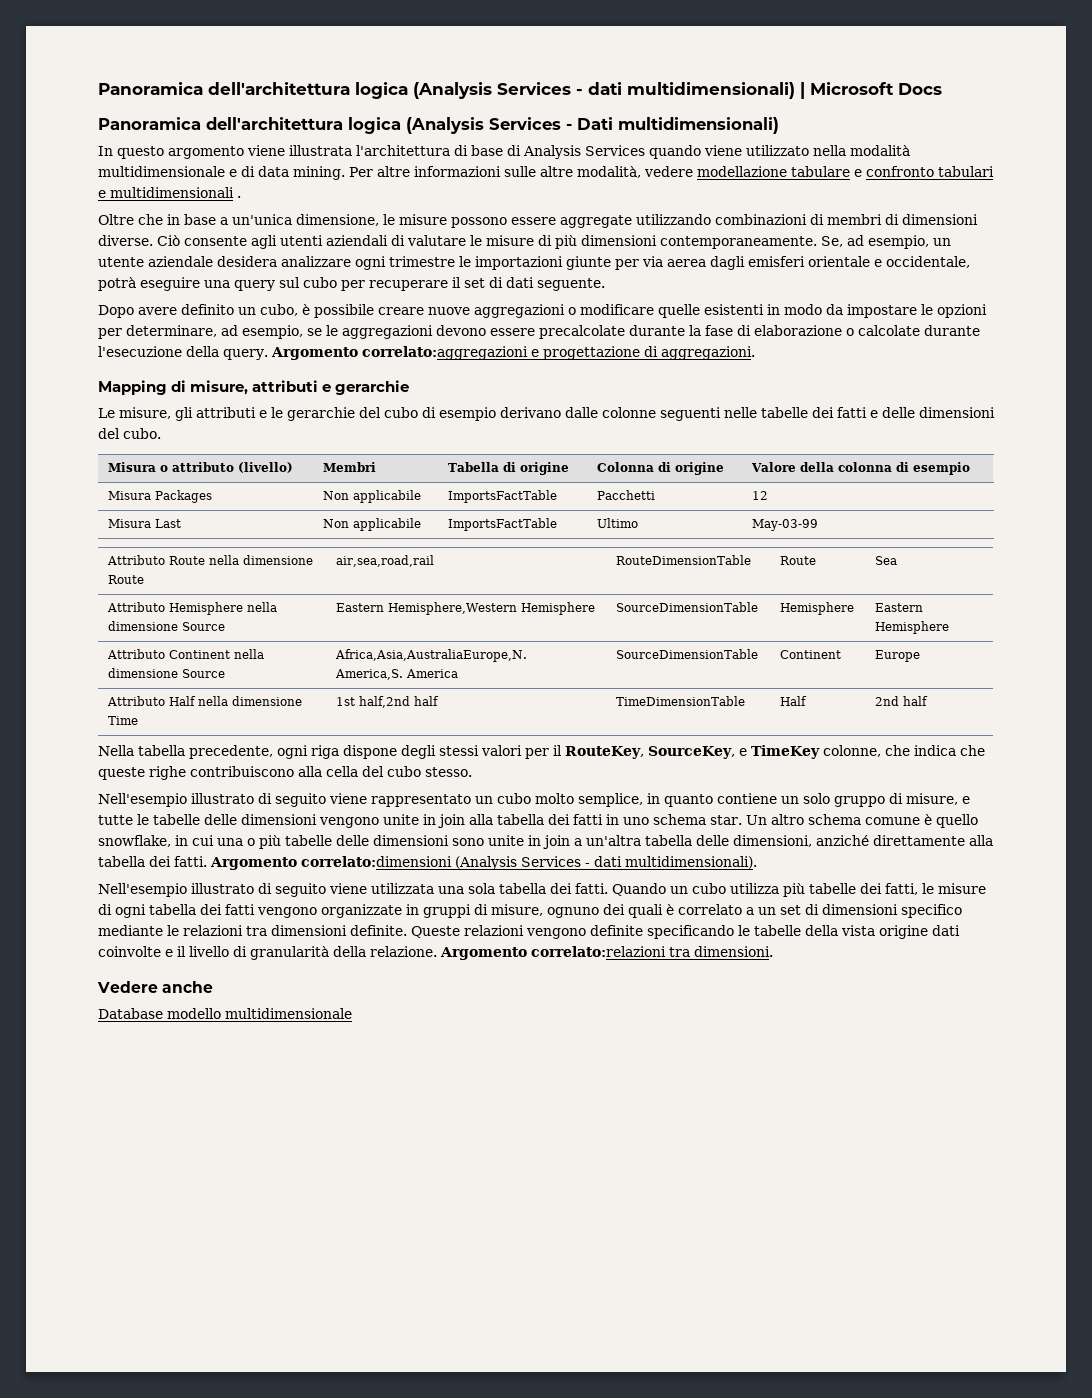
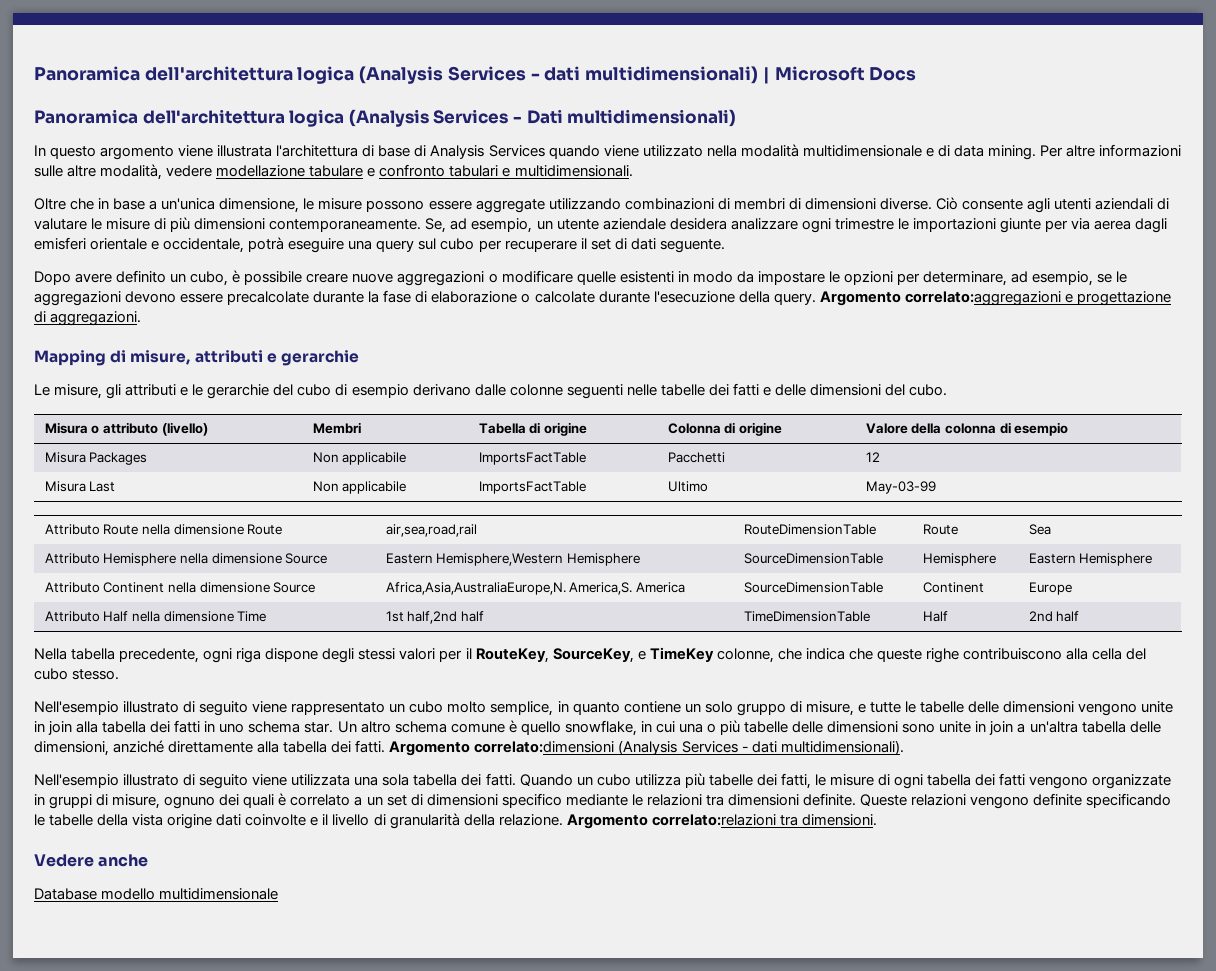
[110,187,241,198] multidimensionali . -> [514,165,633,177] multidimensionali.

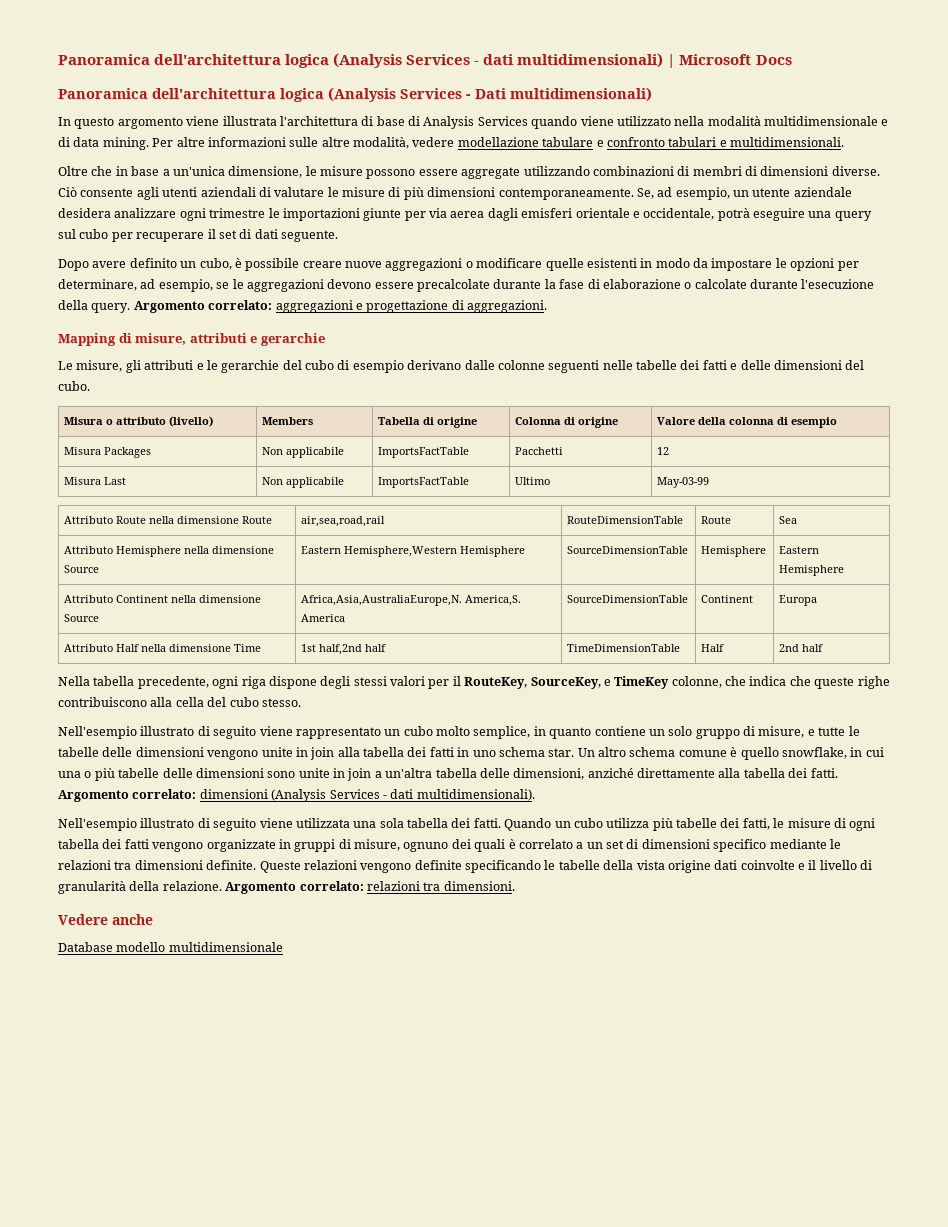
[904,291,1061,306] correlato:aggregazioni -> [208,300,353,313] correlato: aggregazioni
[312,422,361,434] Membri -> [262,417,314,425] Members
[1028,582,1072,595] Europe -> [779,595,818,606] Europa
[474,741,615,753] correlato:dimensioni -> [132,789,268,799] correlato: dimensioni
[651,814,776,826] correlato:relazioni -> [299,881,420,891] correlato: relazioni

